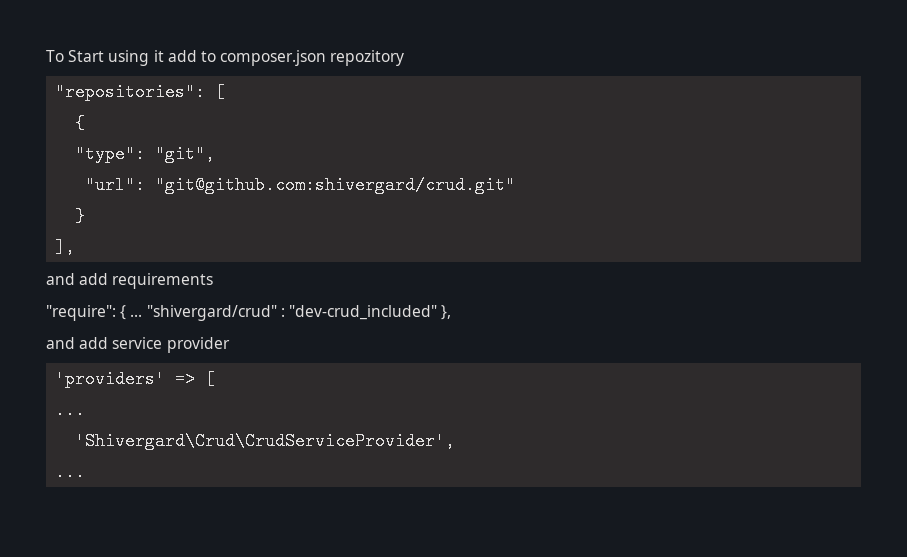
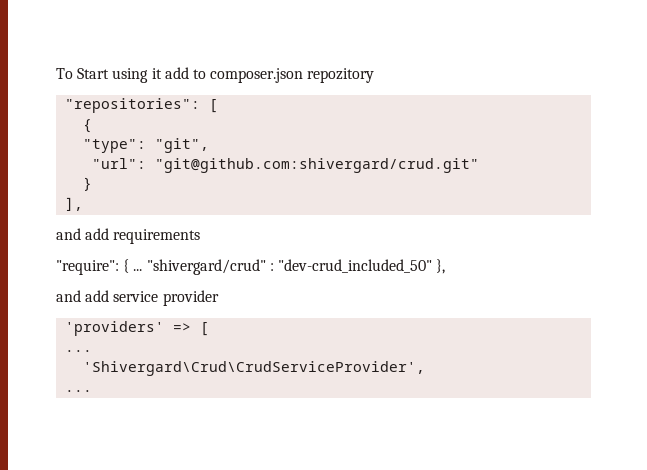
[288,305,437,320] "dev-crud_included" -> [277,259,432,273] "dev-crud_included_50"

